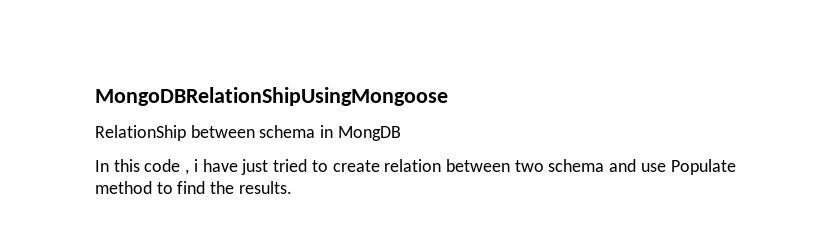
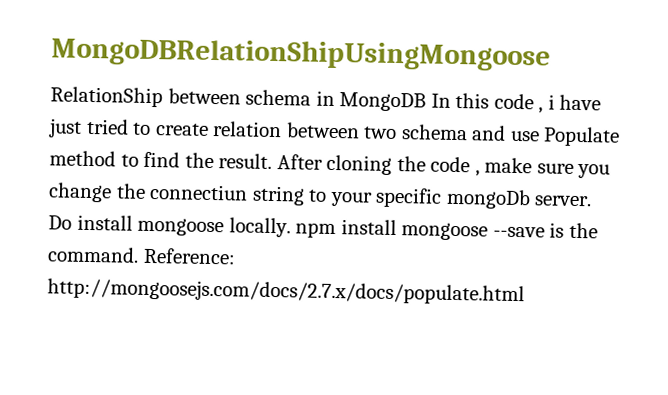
[337,126,401,141] MongDB // -> [339,92,427,112] MongoDB
[238,181,292,194] results. -> [218,153,611,179] [48,182,593,210] [48,214,598,241] [47,246,236,265] [47,278,525,306] result. After cloning the code , make sure you change the connectiun string to your specific mongoDb server. Do install mongoose locally. npm install mongoose --save is the command. Reference: http://mongoosejs.com/docs/2.7.x/docs/populate.html

